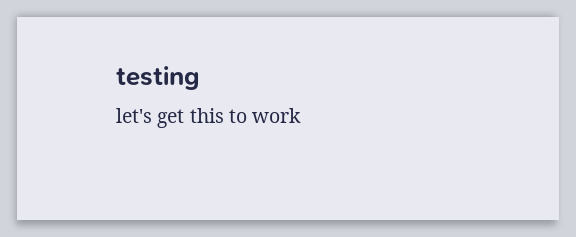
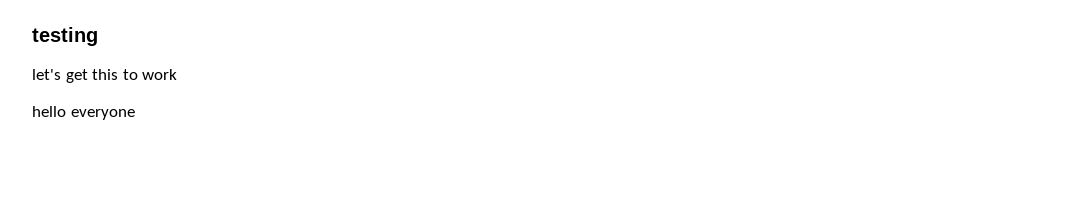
(302, 115) none -> [32,106,135,120] // hello everyone

